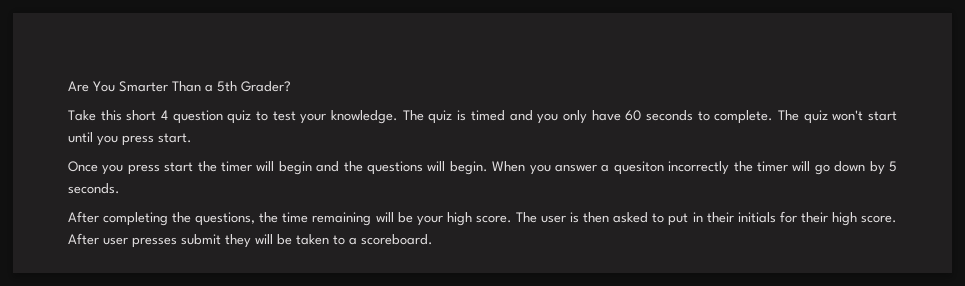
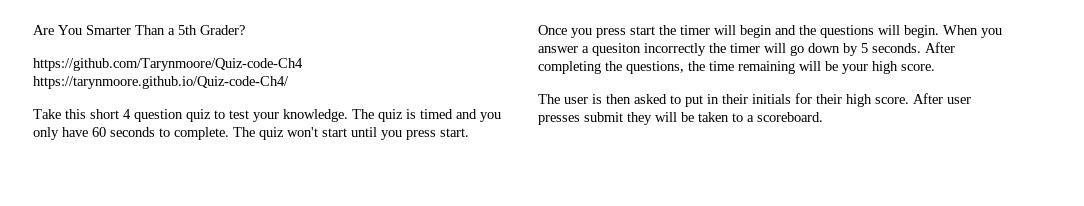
(291, 86) none -> [33,58,303,71] [33,76,289,89] // https://github.com/Tarynmoore/Quiz-code-Ch4 https://tarynmoore.github.io/Quiz-code-Ch4/
(120, 188) // -> (921, 48) none
(512, 219) none -> (935, 67) //

